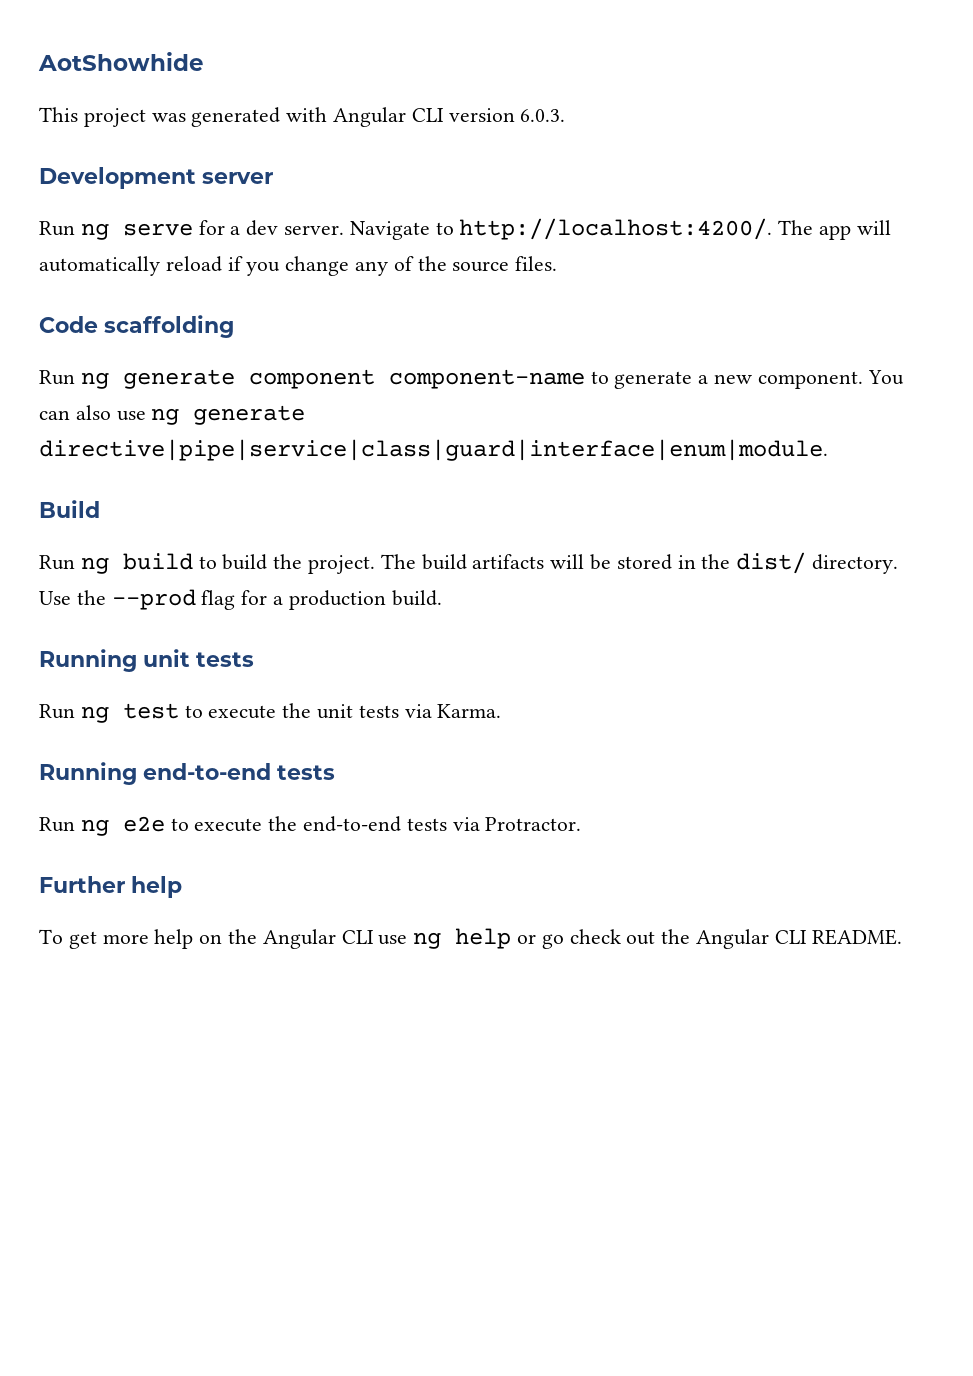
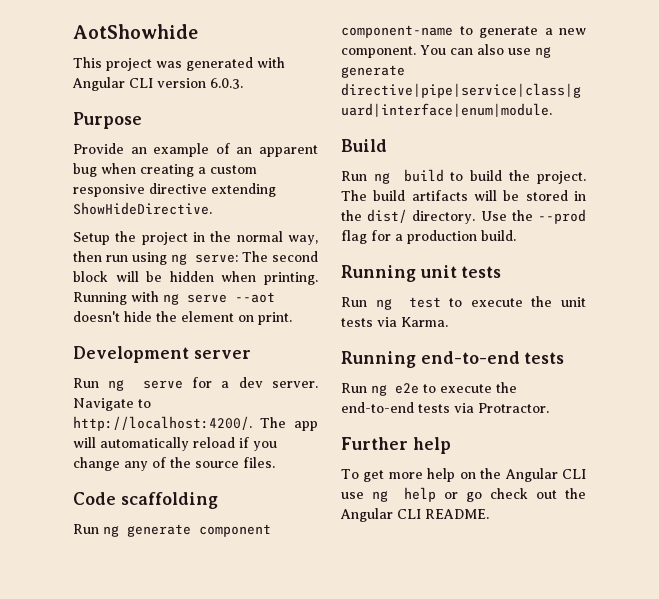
(566, 115) none -> [73,112,142,129] [73,143,318,157] [73,163,257,177] [73,183,276,197] [73,202,212,215] [73,231,318,245] [73,251,318,265] [73,271,318,285] [73,291,275,305] [73,311,292,325] // Purpose // Provide an example of an apparent bug when creating a custom responsive directive extending ShowHideDirective. // Setup the project in the normal way, then run using ng serve: The second block will be hidden when printing. Running with ng serve --aot doesn't hide the element on print.

